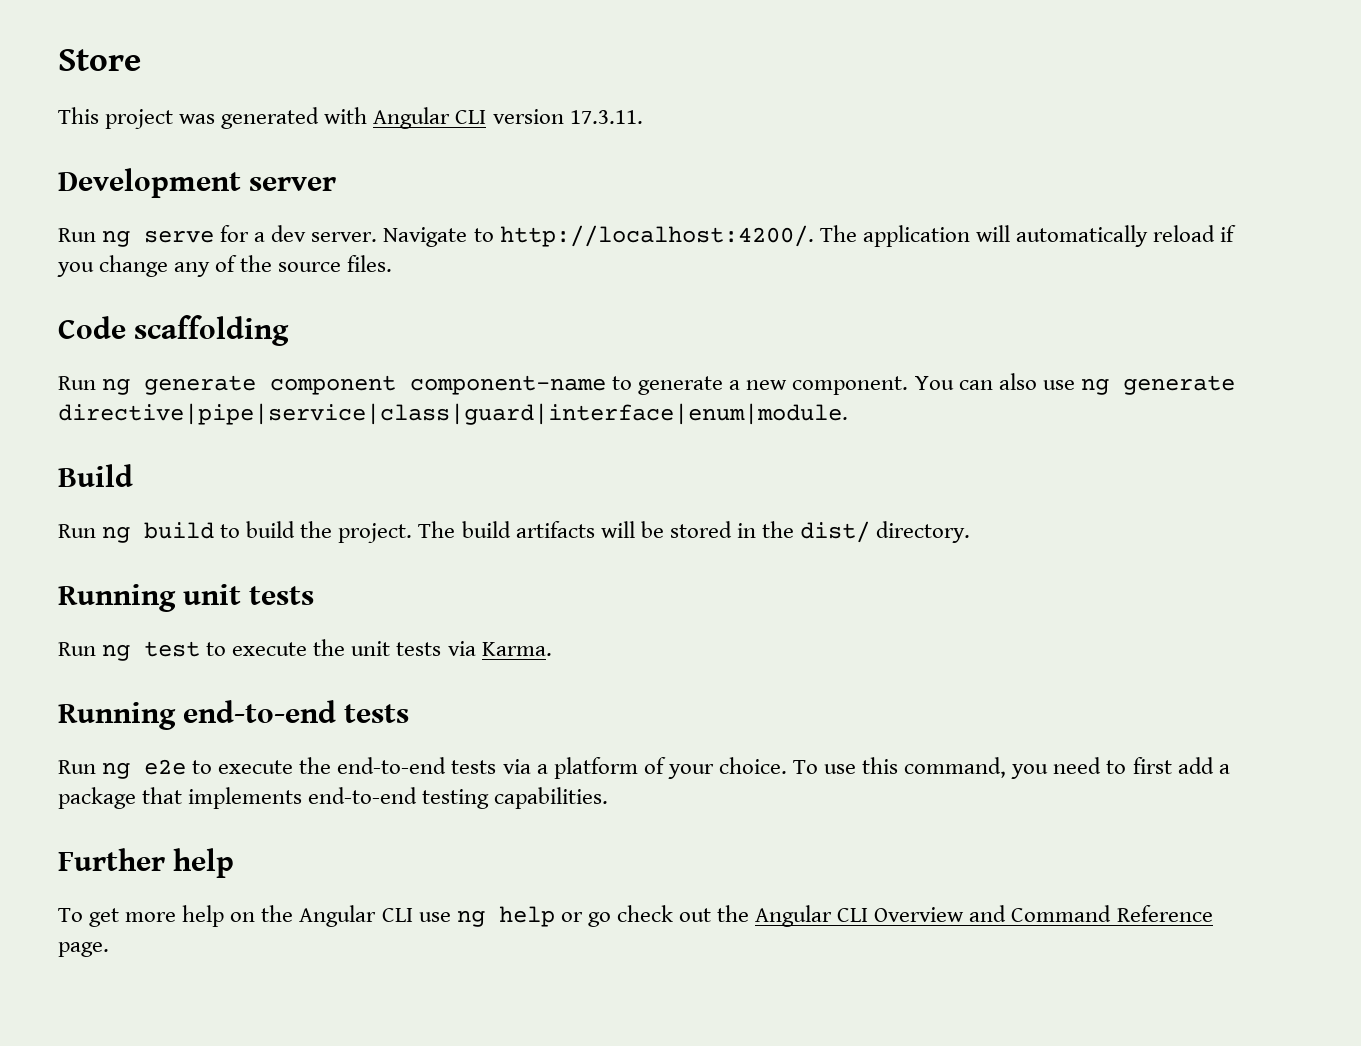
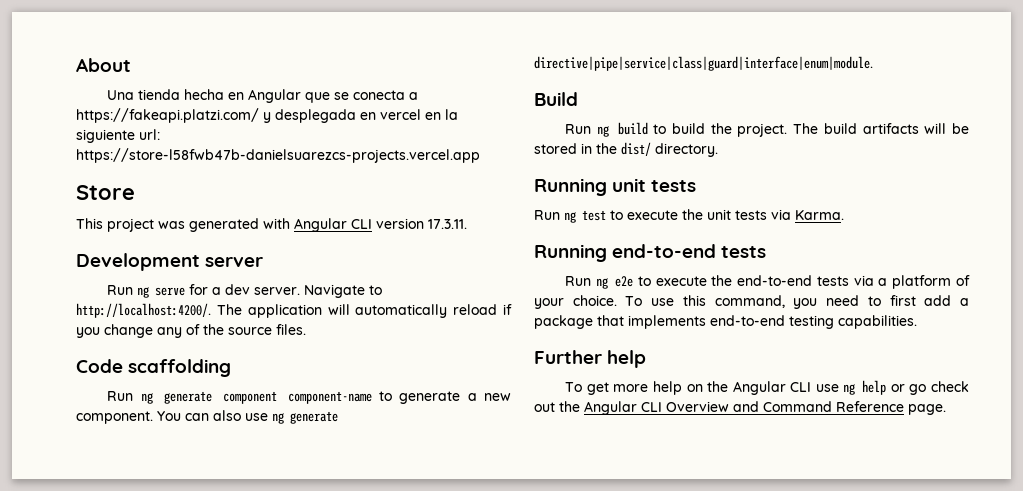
(58, 60) none -> [76,58,131,72] [107,89,419,103] [76,108,458,123] [76,129,160,143] [76,148,480,163] About // Una tienda hecha en Angular que se conecta a https://fakeapi.platzi.com/ y desplegada en vercel en la siguiente url: https://store-l58fwb47b-danielsuarezcs-projects.vercel.app //

